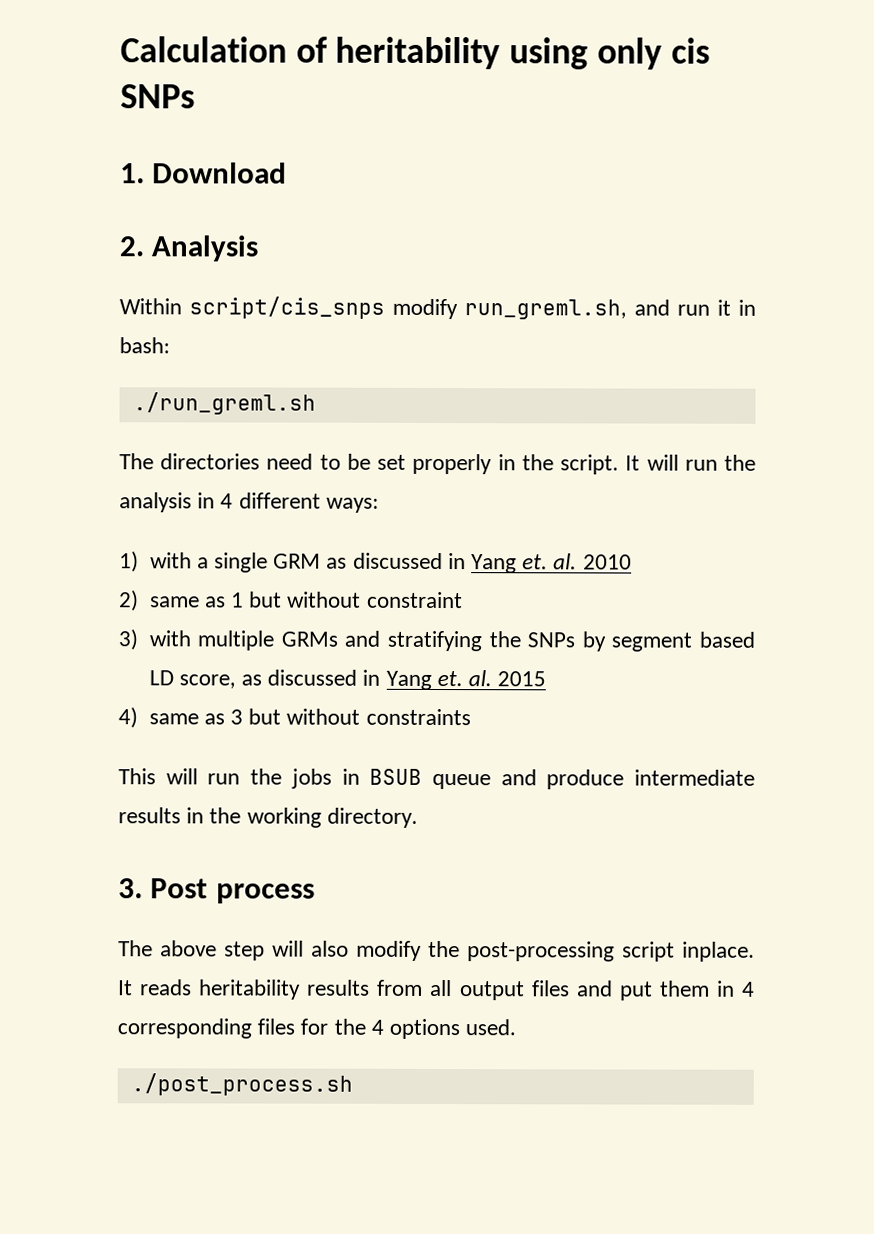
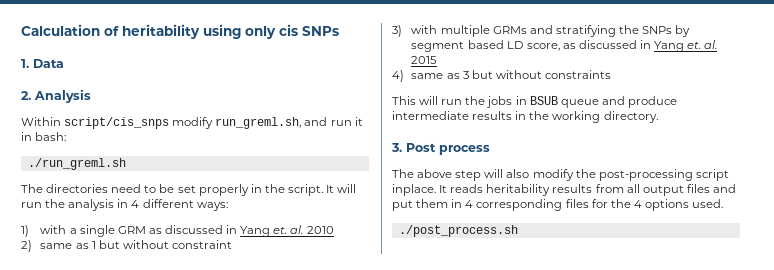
[152,162,288,184] Download -> [33,59,64,68] Data

